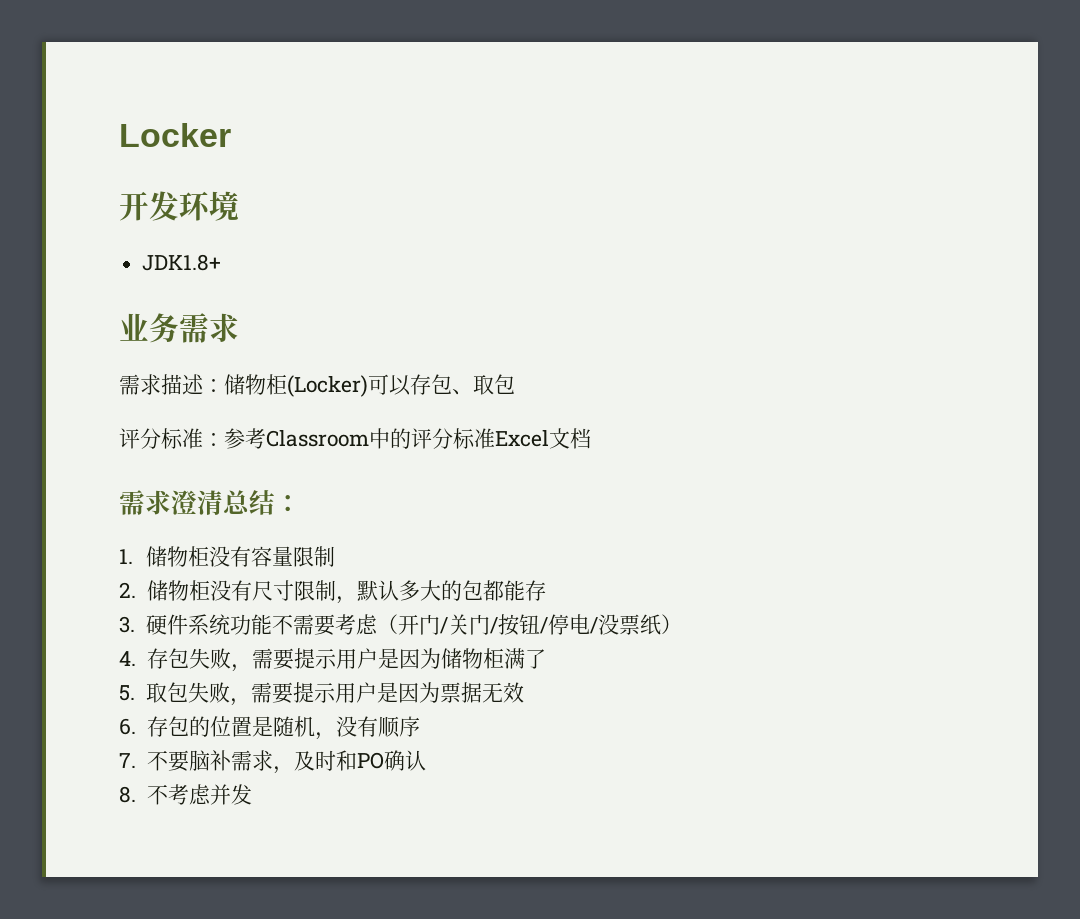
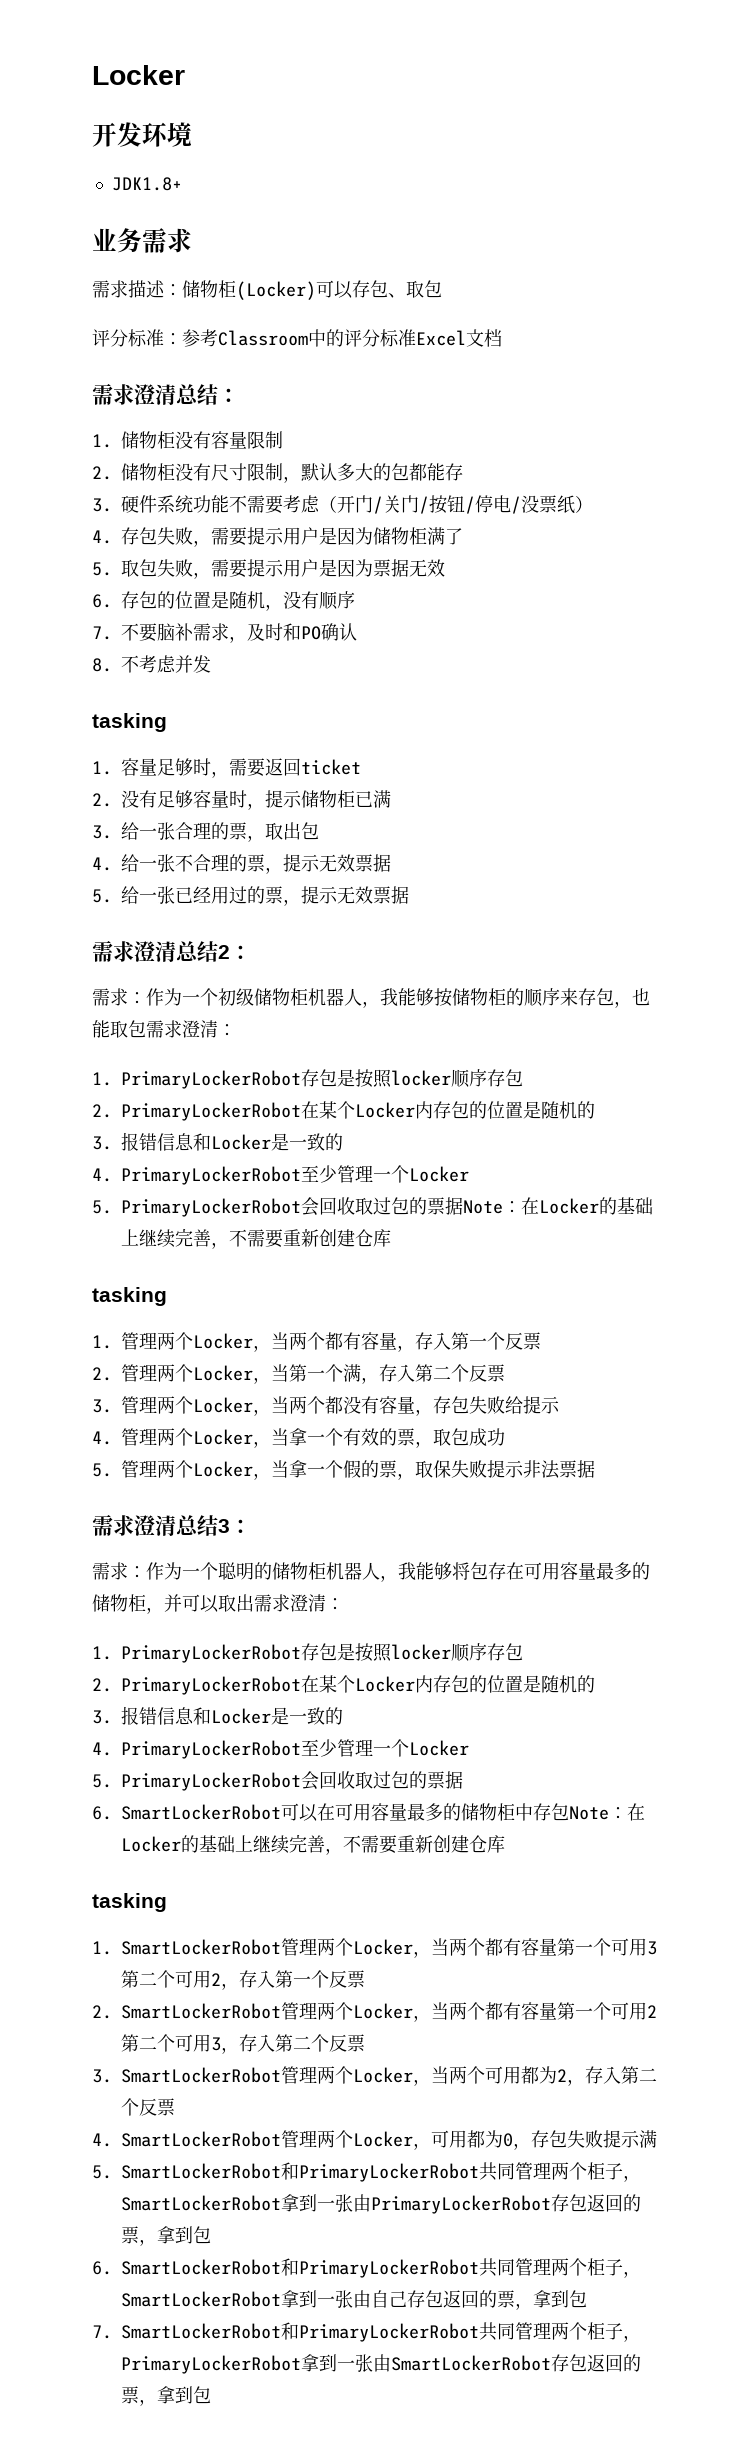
(252, 794) none -> [92,713,167,732] [92,758,361,778] [92,790,391,810] [92,822,319,842] [92,854,391,874] [92,886,409,906] [92,940,251,962] [92,988,650,1008] [92,1020,236,1038] [92,1069,523,1089] [92,1101,595,1121] [92,1132,343,1151] [92,1165,469,1185] [92,1197,653,1217] [121,1228,391,1249] [92,1287,167,1306] [92,1332,541,1352] [92,1364,505,1384] [92,1396,560,1416] [92,1428,505,1448] [92,1460,595,1480] [92,1514,251,1536] [92,1562,650,1582] [92,1594,344,1614] [92,1643,523,1663] [92,1675,595,1695] [92,1706,343,1725] [92,1739,469,1759] [92,1771,463,1791] [92,1803,645,1822] [121,1834,505,1855] [92,1893,167,1912] [92,1938,657,1958] [121,1970,365,1990] [92,2002,657,2022] [121,2034,365,2054] [92,2066,657,2086] [121,2098,175,2116] [92,2130,657,2150] [92,2162,641,2182] [121,2194,641,2214] [121,2226,211,2246] [92,2258,641,2278] [121,2290,587,2310] [92,2322,641,2342] [121,2354,641,2374] [121,2386,211,2406] // tasking // 1.容量足够时，需要返回ticket // 2.没有足够容量时，提示储物柜已满 // 3.给一张合理的票，取出包 // 4.给一张不合理的票，提示无效票据 // 5.给一张已经用过的票，提示无效票据 // 需求澄清总结2： // 需求：作为一个初级储物柜机器人，我能够按储物柜的顺序来存包，也能取包需求澄清： // 1. PrimaryLockerRobot存包是按照locker顺序存包 // 2. PrimaryLockerRobot在某个Locker内存包的位置是随机的 // 3.报错信息和Locker是一致的 // 4. PrimaryLockerRobot至少管理一个Locker // 5. PrimaryLockerRobot会回收取过包的票据Note：在Locker的基础上继续完善，不需要重新创建仓库 // tasking // 1.管理两个Locker，当两个都有容量，存入第一个反票 // 2.管理两个Locker，当第一个满，存入第二个反票 // 3.管理两个Locker，当两个都没有容量，存包失败给提示 // 4.管理两个Locker，当拿一个有效的票，取包成功 // 5.管理两个Locker，当拿一个假的票，取保失败提示非法票据 // 需求澄清总结3： // 需求：作为一个聪明的储物柜机器人，我能够将包存在可用容量最多的储物柜，并可以取出需求澄清： // 1. PrimaryLockerRobot存包是按照locker顺序存包 // 2. PrimaryLockerRobot在某个Locker内存包的位置是随机的 // 3.报错信息和Locker是一致的 // 4. PrimaryLockerRobot至少管理一个Locker // 5. PrimaryLockerRobot会回收取过包的票据 // 6. SmartLockerRobot可以在可用容量最多的储物柜中存包Note：在Locker的基础上继续完善，不需要重新创建仓库 // tasking // 1. SmartLockerRobot管理两个Locker，当两个都有容量第一个可用3第二个可用2，存入第一个反票 // 2. SmartLockerRobot管理两个Locker，当两个都有容量第一个可用2第二个可用3，存入第二个反票 // 3. SmartLockerRobot管理两个Locker，当两个可用都为2，存入第二个反票 // 4. SmartLockerRobot管理两个Locker，可用都为0，存包失败提示满 // 5. SmartLockerRobot和PrimaryLockerRobot共同管理两个柜子，SmartLockerRobot拿到一张由PrimaryLockerRobot存包返回的票，拿到包 // 6. SmartLockerRobot和PrimaryLockerRobot共同管理两个柜子，SmartLockerRobot拿到一张由自己存包返回的票，拿到包 // 7. SmartLockerRobot和PrimaryLockerRobot共同管理两个柜子，PrimaryLockerRobot拿到一张由SmartLockerRobot存包返回的票，拿到包

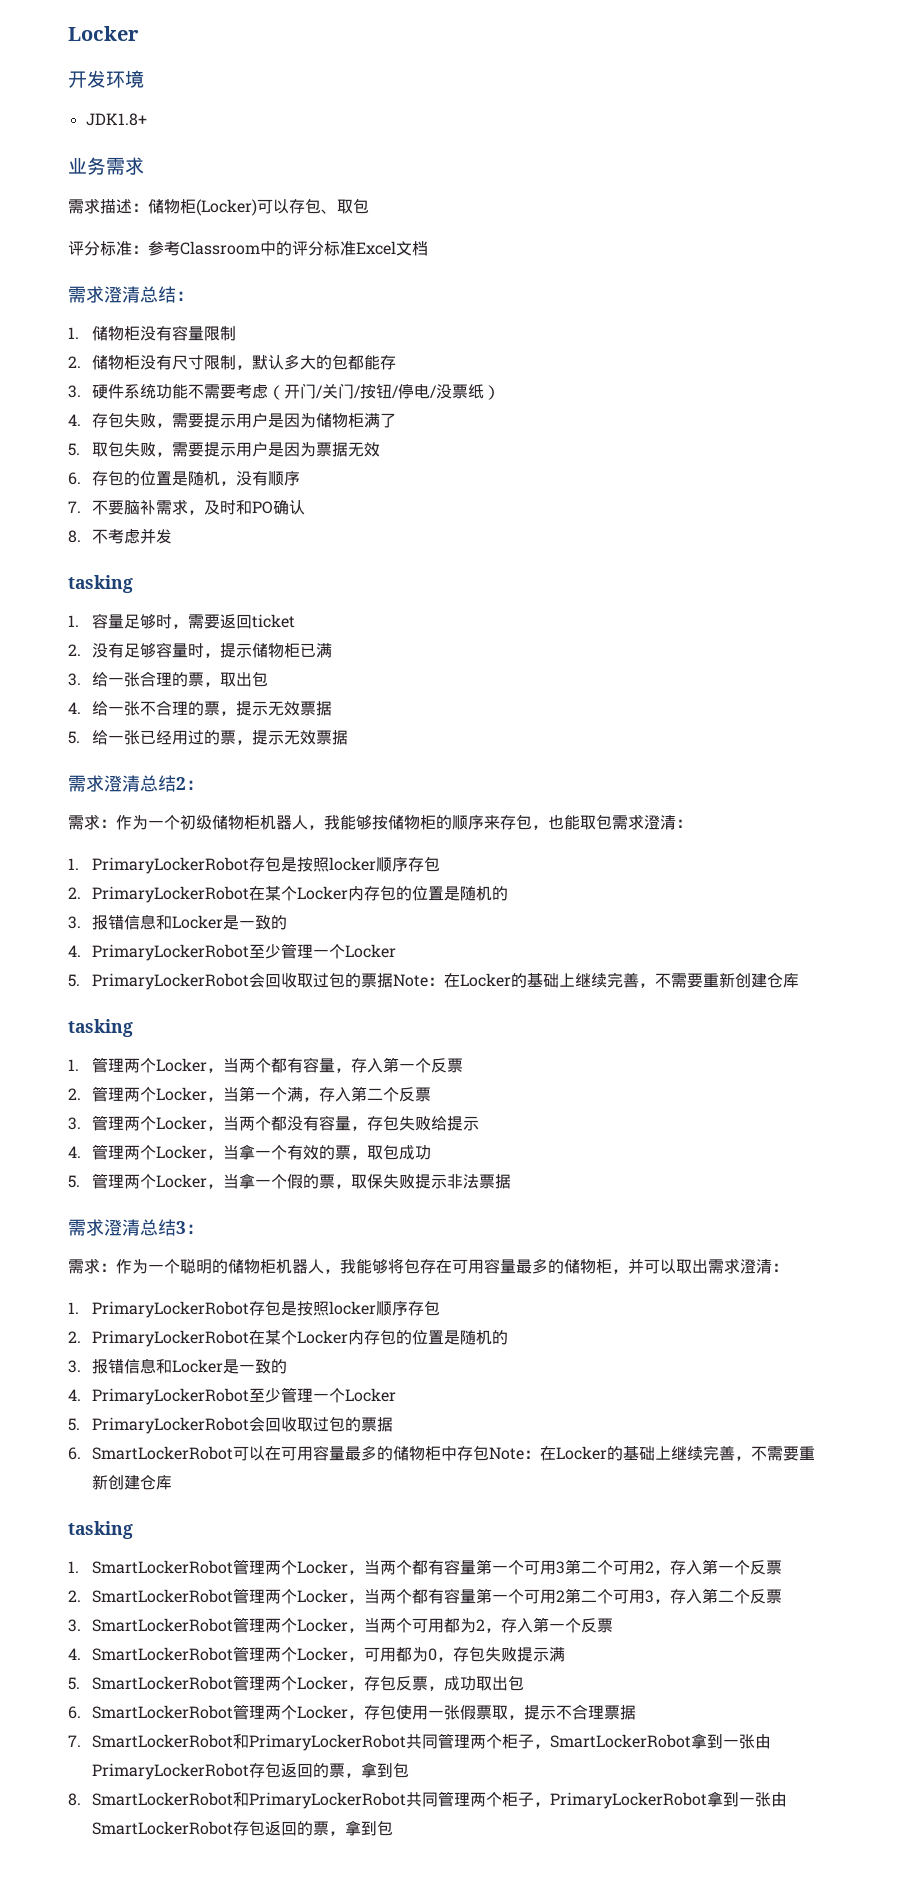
[639,2068,657,2082] 二 -> [549,1624,566,1631] 一
(281, 2171) none -> [233,1675,525,1691] [68,1704,637,1720] [68,1734,234,1748] 管理两个Locker，存包反票，成功取出包 // 6. SmartLockerRobot管理两个Locker，存包使用一张假票取，提示不合理票据 // 7. SmartLockerRobot
[92,2258,641,2278] [121,2290,587,2310] [92,2322,641,2342] 6. SmartLockerRobot和PrimaryLockerRobot共同管理两个柜子，SmartLockerRobot拿到一张由自己存包返回的票，拿到包 // 7. SmartLockerRobot和PrimaryLockerRobot共同管理两个柜子， -> [68,1791,551,1809] 8. SmartLockerRobot和PrimaryLockerRobot共同管理两个柜子，

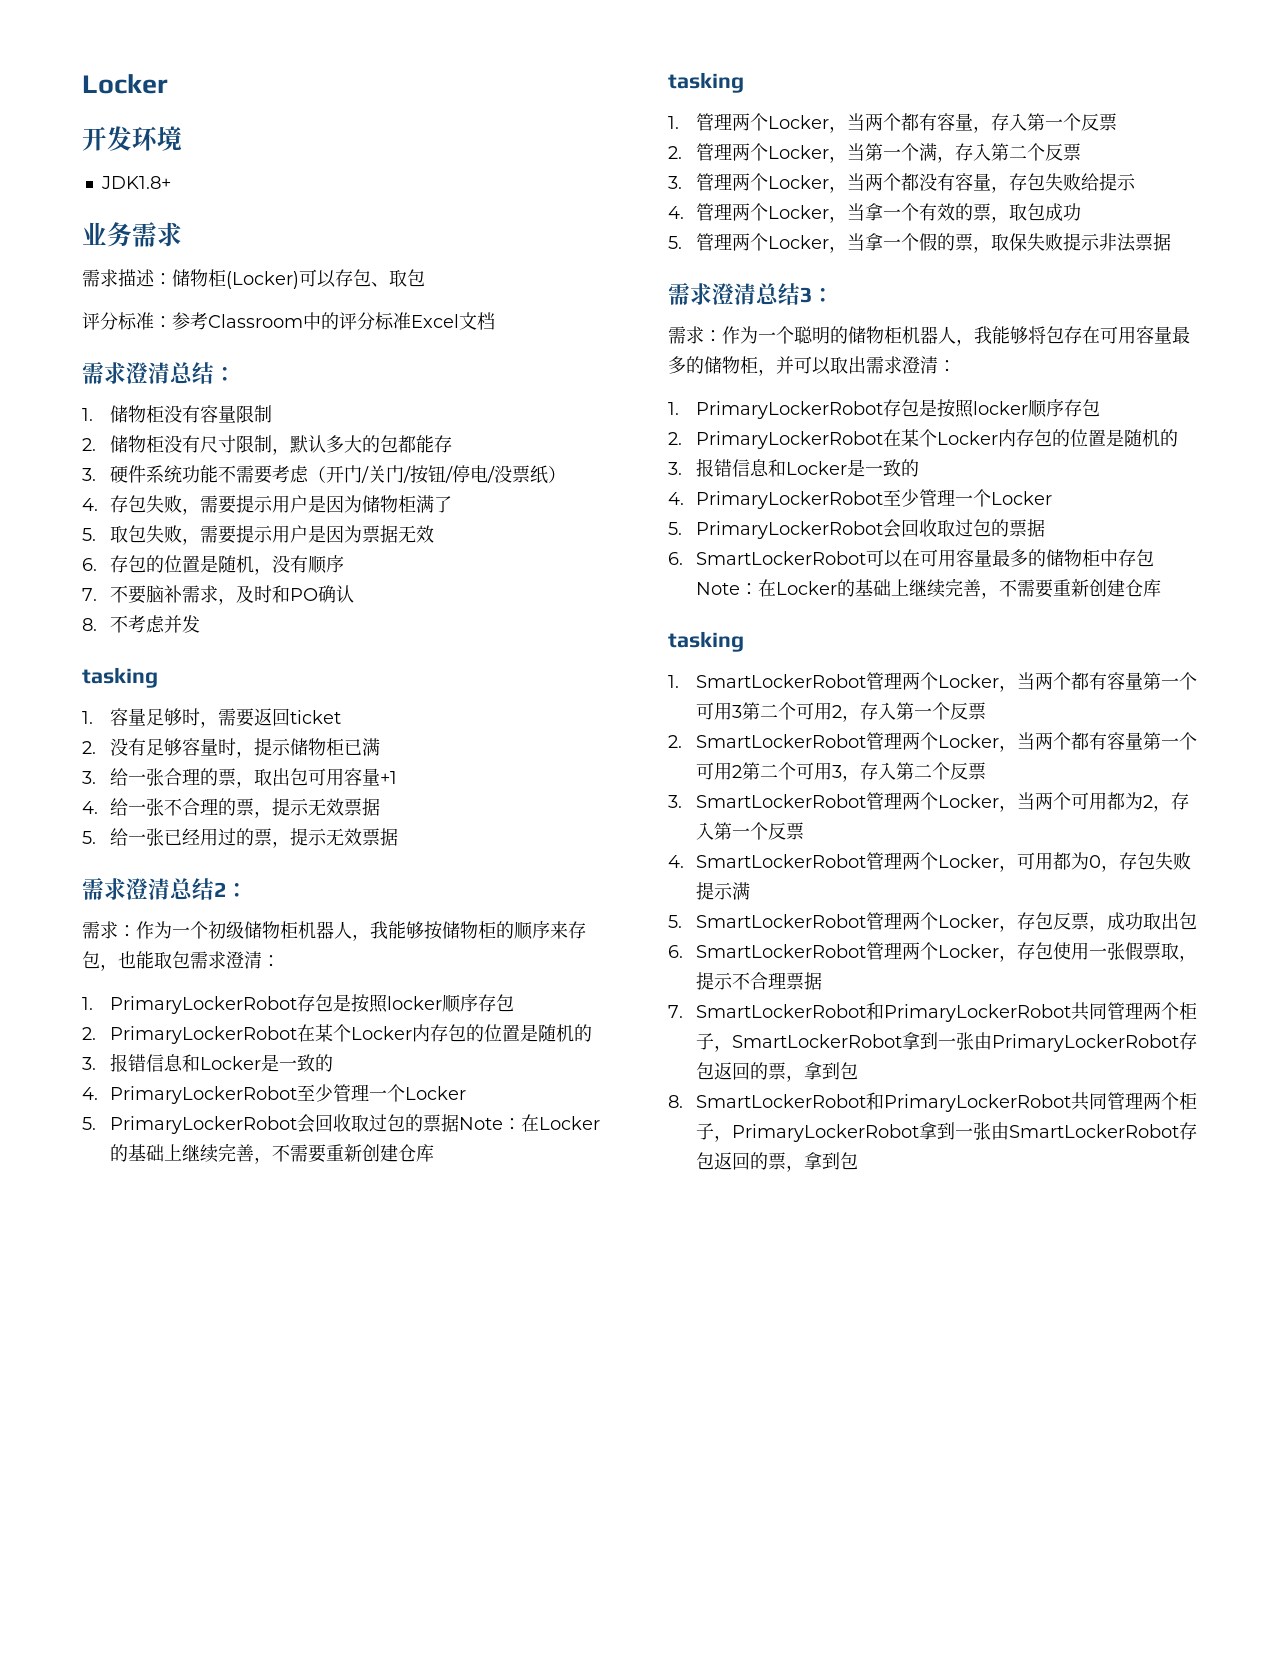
(269, 679) none -> [308,768,398,786] 可用容量+1

